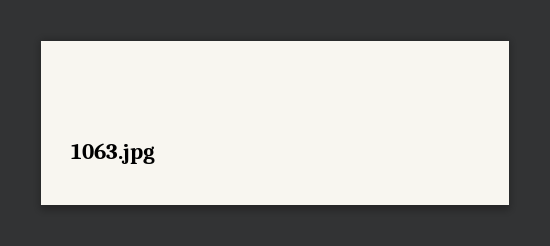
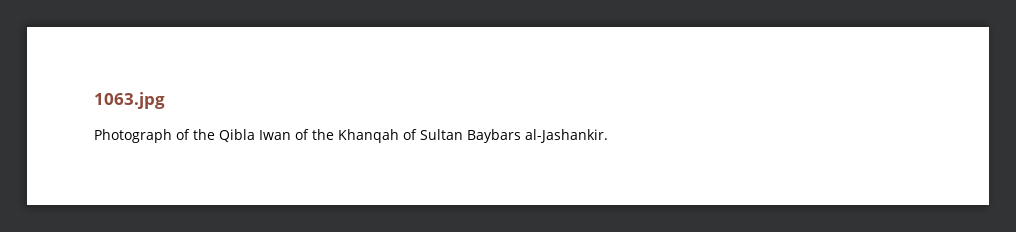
(155, 153) none -> [94,129,608,143] // Photograph of the Qibla Iwan of the Khanqah of Sultan Baybars al-Jashankir.

